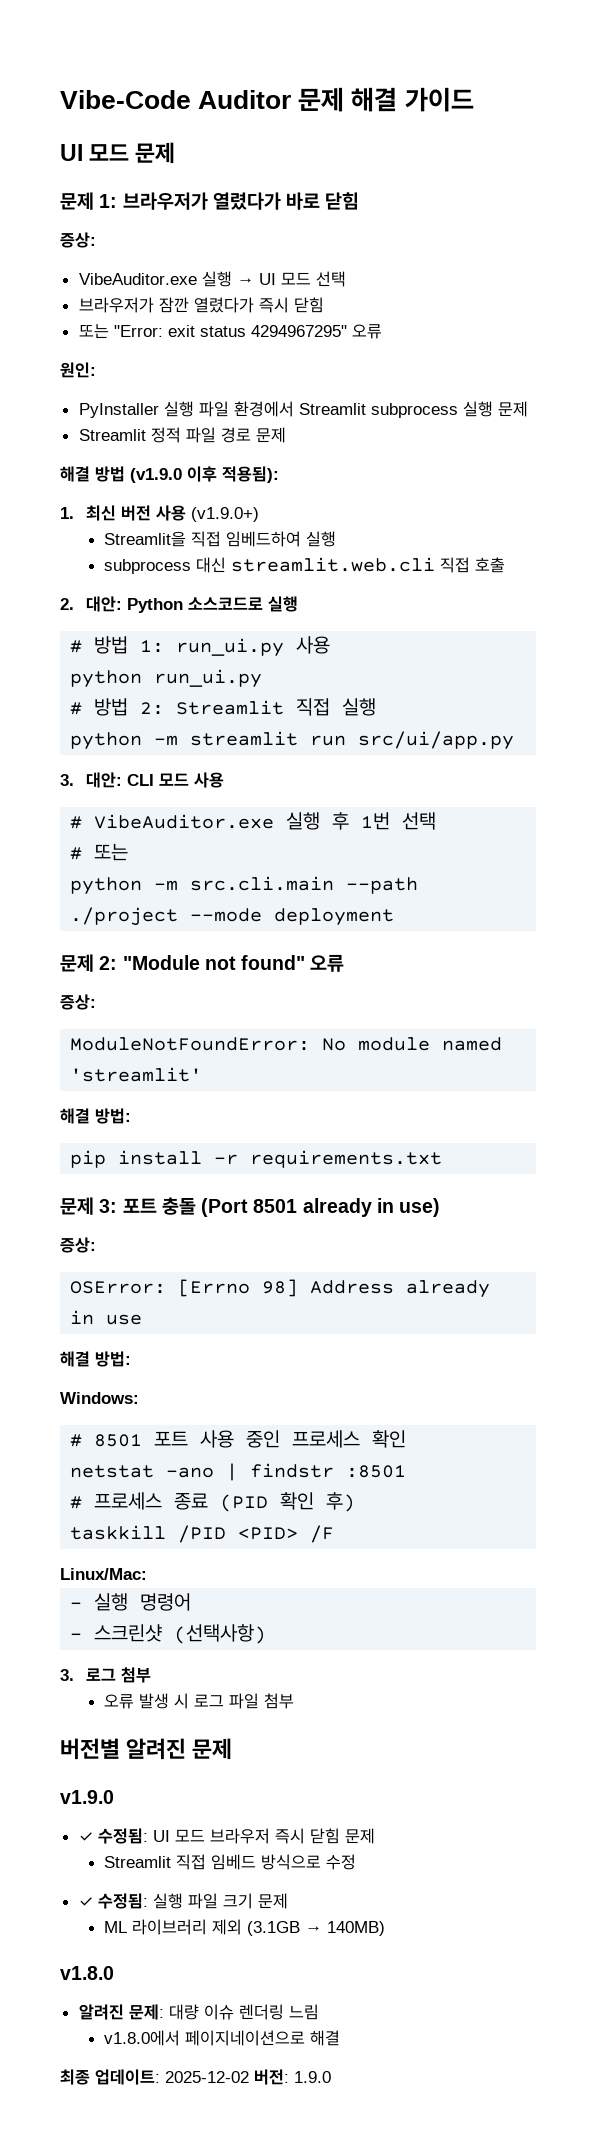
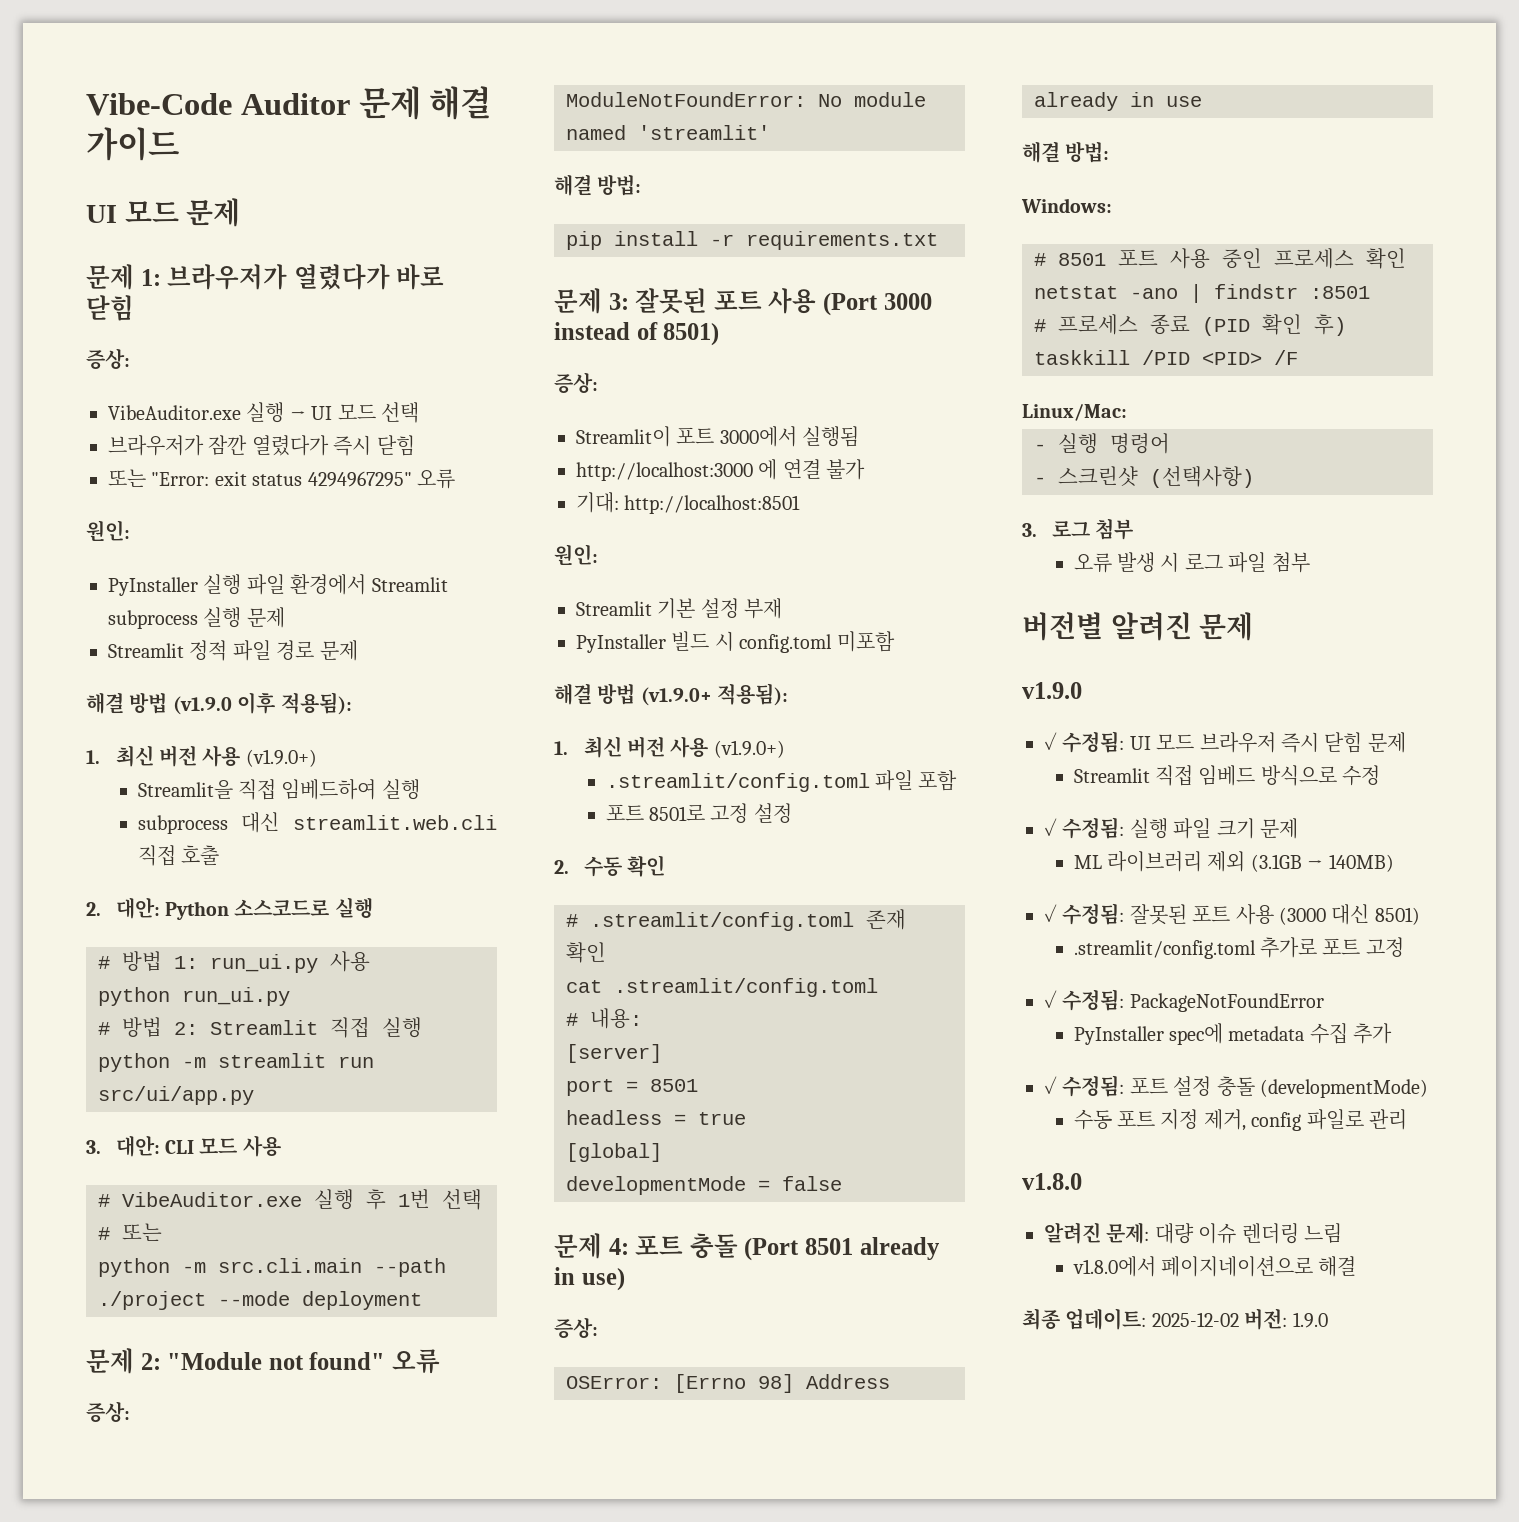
(118, 1206) none -> [635,288,932,316] [554,322,720,346] [554,372,598,393] [576,426,860,447] [576,459,866,481] [576,492,801,514] [554,544,598,565] [576,598,783,619] [576,631,895,653] [554,683,789,706] [554,736,785,758] [605,770,958,792] [605,803,792,823] [554,855,666,877] [566,909,906,931] [566,942,606,963] [566,978,878,997] [566,1008,642,1029] [566,1044,662,1063] [566,1079,698,1096] [566,1110,746,1125] [566,1143,662,1162] [566,1176,842,1195] [554,1233,629,1259] 잘못된 포트 사용 (Port 3000 instead of 8501) // 증상: // Streamlit이 포트 3000에서 실행됨 // http://localhost:3000 에 연결 불가 // 기대: http://localhost:8501 // 원인: // Streamlit 기본 설정 부재 // PyInstaller 빌드 시 config.toml 미포함 // 해결 방법 (v1.9.0+ 적용됨): // 1. 최신 버전 사용 (v1.9.0+) // .streamlit/config.toml 파일 포함 // 포트 8501로 고정 설정 // 2. 수동 확인 // # .streamlit/config.toml 존재 확인 // cat .streamlit/config.toml // # 내용: // [server] // port = 8501 // headless = true // [global] // developmentMode = false // 문제 4:
(386, 1928) none -> [1044,903,1420,925] [1073,937,1404,959] [1044,989,1324,1012] [1073,1023,1393,1045] [1044,1075,1428,1098] [1073,1109,1408,1131] // ✓ 수정됨: 잘못된 포트 사용 (3000 대신 8501) // .streamlit/config.toml 추가로 포트 고정 // ✓ 수정됨: PackageNotFoundError // PyInstaller spec에 metadata 수집 추가 // ✓ 수정됨: 포트 설정 충돌 (developmentMode) // 수동 포트 지정 제거, config 파일로 관리

